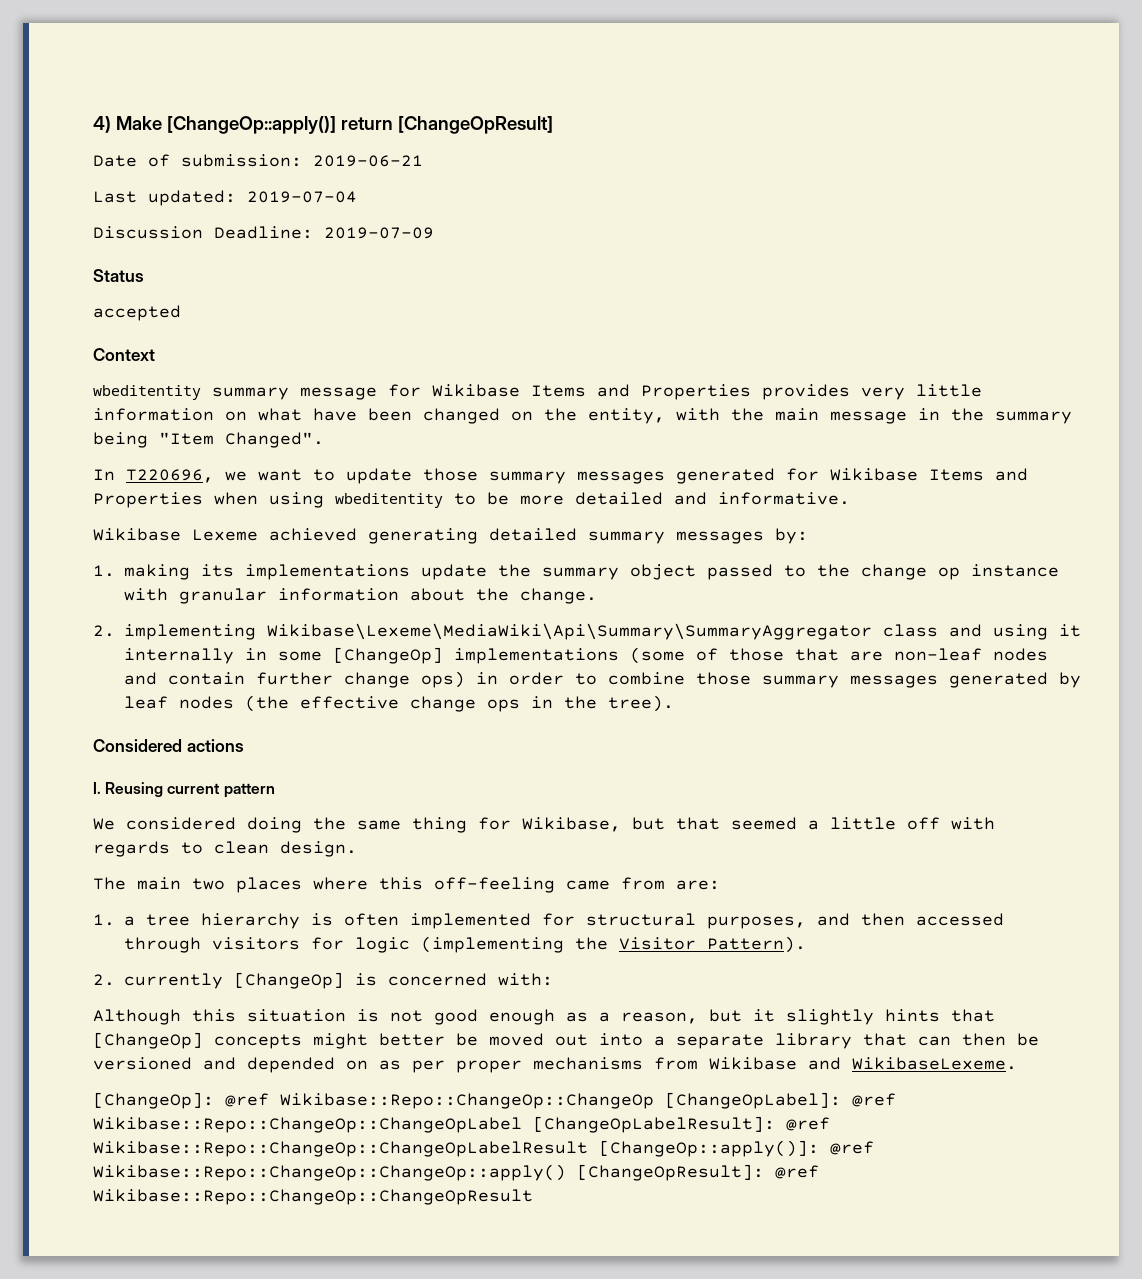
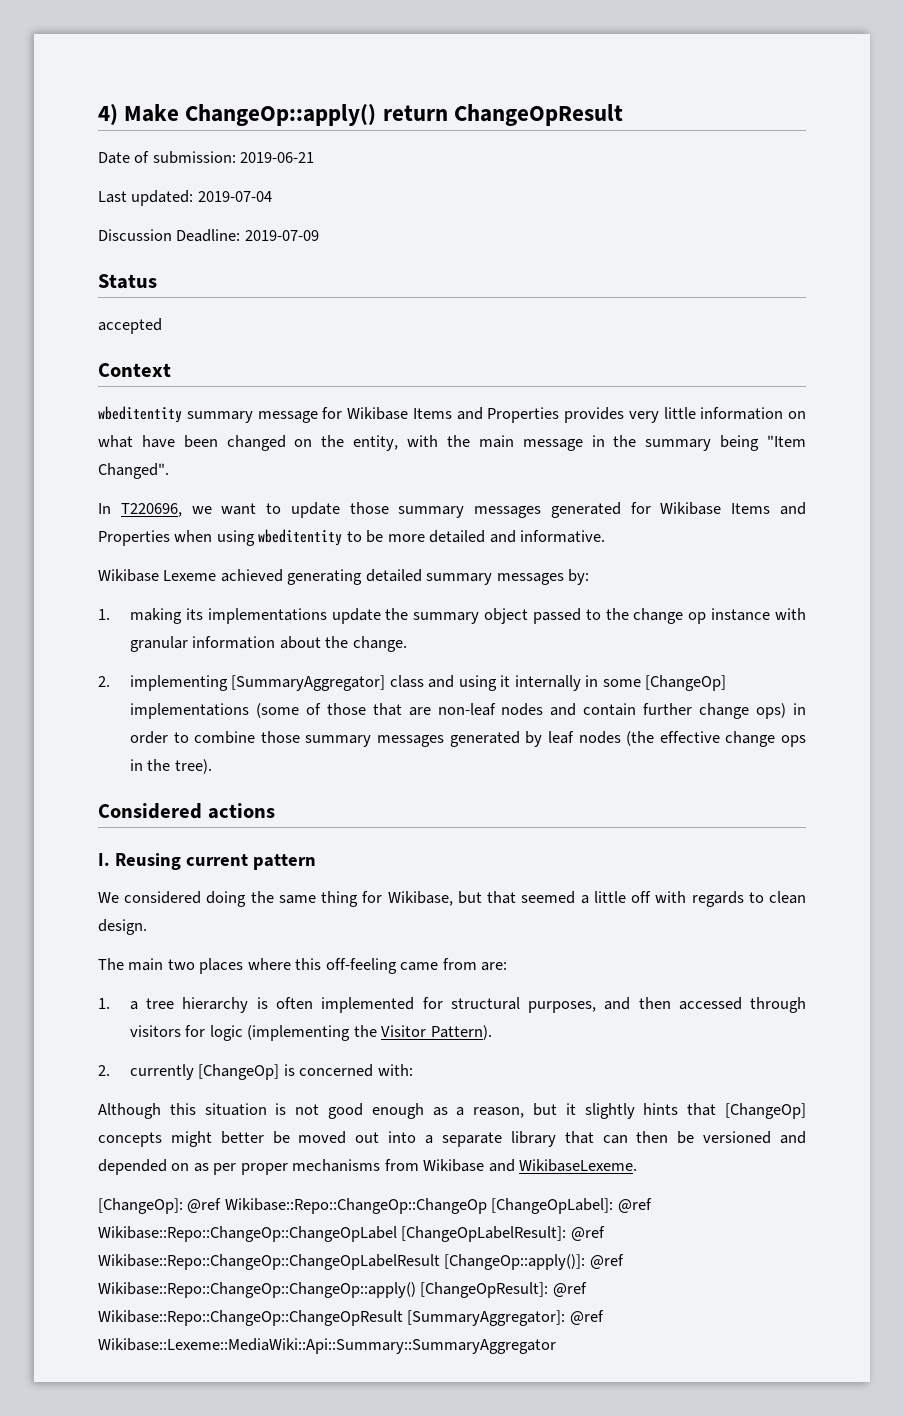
[166,116,553,134] [ChangeOp::apply()] return [ChangeOpResult] -> [185,104,623,126] ChangeOp::apply() return ChangeOpResult
[267,623,872,640] Wikibase\Lexeme\MediaWiki\Api\Summary\SummaryAggregator -> [231,675,386,691] [SummaryAggregator]
(533, 1197) none -> [407,1310,604,1326] [98,1338,556,1354] [SummaryAggregator]: @ref Wikibase::Lexeme::MediaWiki::Api::Summary::SummaryAggregator

